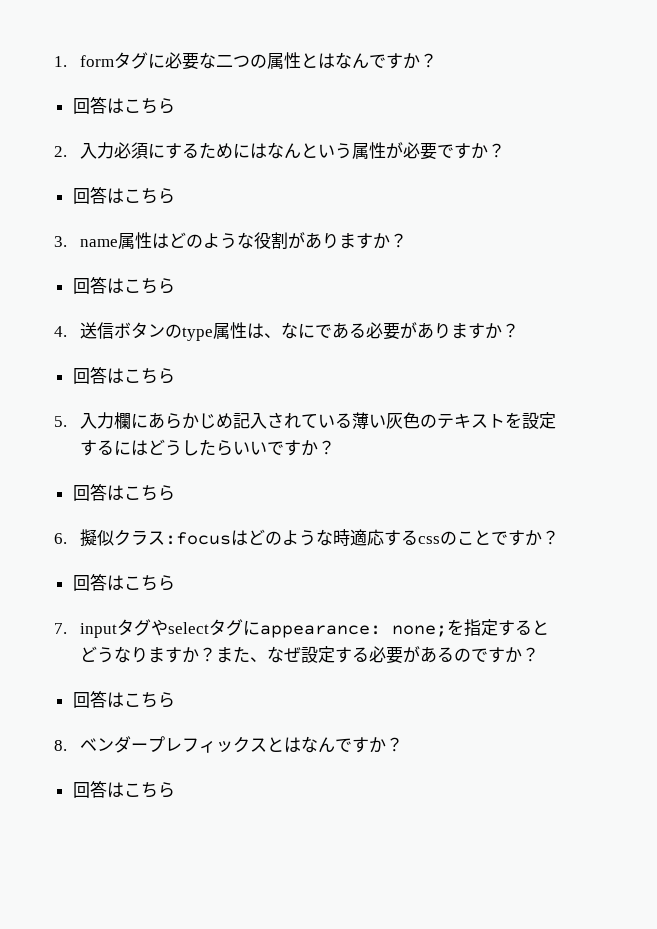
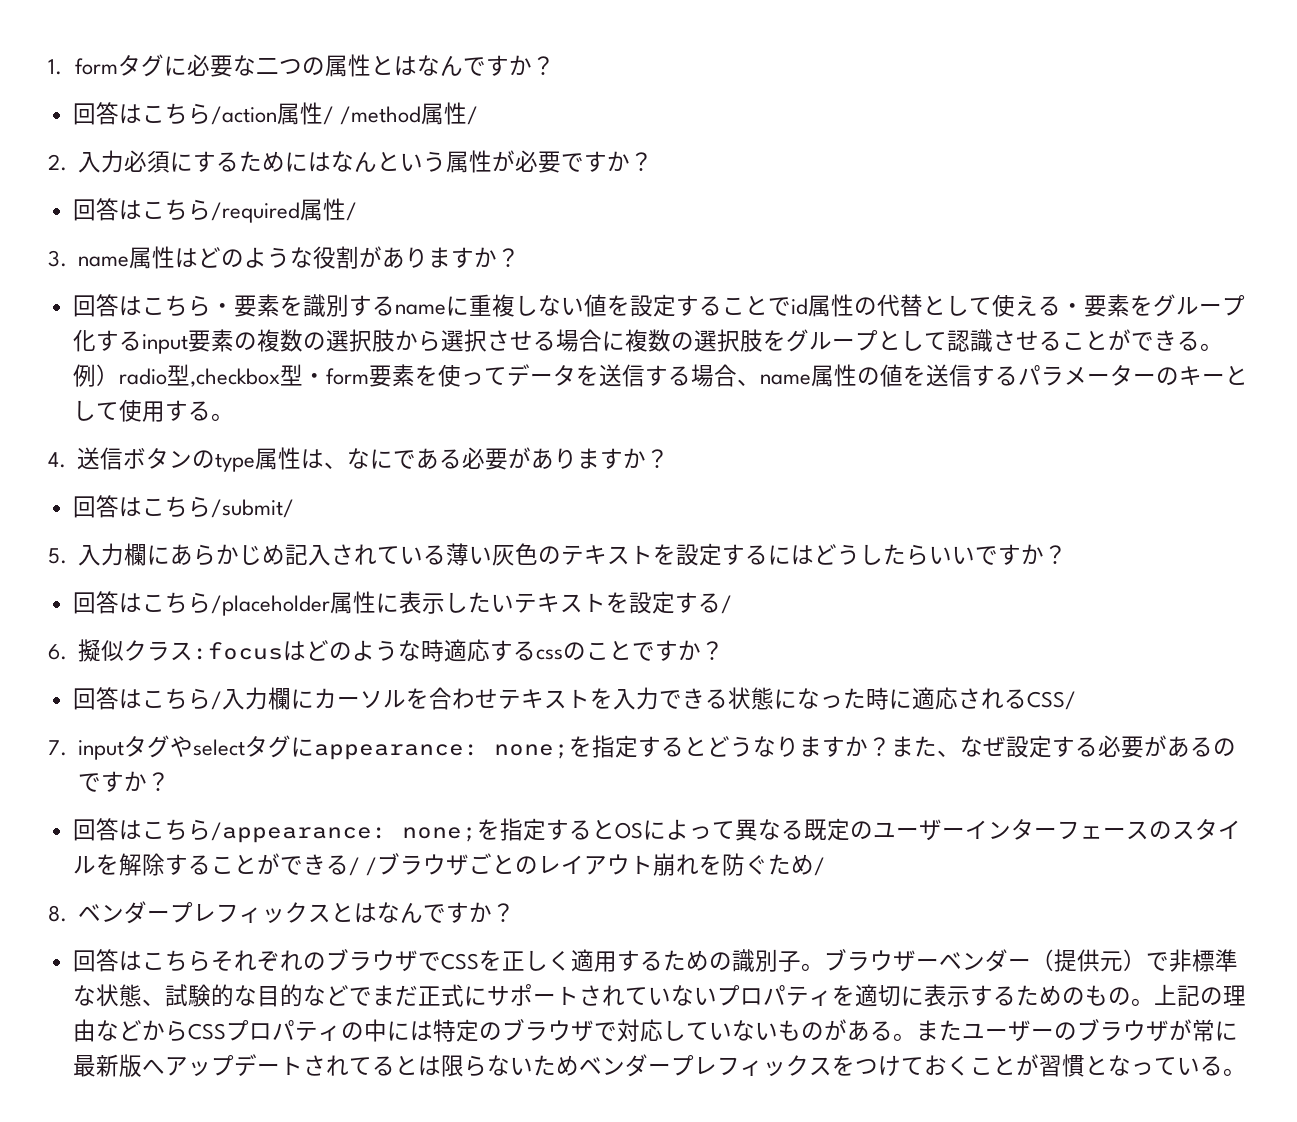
(175, 106) none -> [210,102,478,125] /action属性/ /method属性/
(175, 196) none -> [210,198,357,223] /required属性/
(175, 286) none -> [210,294,1245,317] [72,329,1223,354] [72,364,1248,387] [72,399,234,422] ・要素を識別するnameに重複しない値を設定することでid属性の代替として使える・要素をグループ化するinput要素の複数の選択肢から選択させる場合に複数の選択肢をグループとして認識させることができる。例）radio型,checkbox型・form要素を使ってデータを送信する場合、name属性の値を送信するパラメーターのキーとして使用する。
(175, 376) none -> [210,499,294,518] /submit/
(175, 493) none -> [210,591,732,616] /placeholder属性に表示したいテキストを設定する/
(175, 583) none -> [210,687,1076,710] /入力欄にカーソルを合わせテキストを入力できる状態になった時に適応されるCSS/
(175, 700) none -> [210,818,1241,843] [72,853,825,876] /appearance: none;を指定するとOSによって異なる既定のユーザーインターフェースのスタイルを解除することができる/ /ブラウザごとのレイアウト崩れを防ぐため/
(175, 790) none -> [210,949,1238,972] [72,984,1246,1007] [72,1019,1238,1042] [72,1054,1246,1077] それぞれのブラウザでCSSを正しく適用するための識別子。ブラウザーベンダー（提供元）で非標準な状態、試験的な目的などでまだ正式にサポートされていないプロパティを適切に表示するためのもの。上記の理由などからCSSプロパティの中には特定のブラウザで対応していないものがある。またユーザーのブラウザが常に最新版へアップデートされてるとは限らないためベンダープレフィックスをつけておくことが習慣となっている。

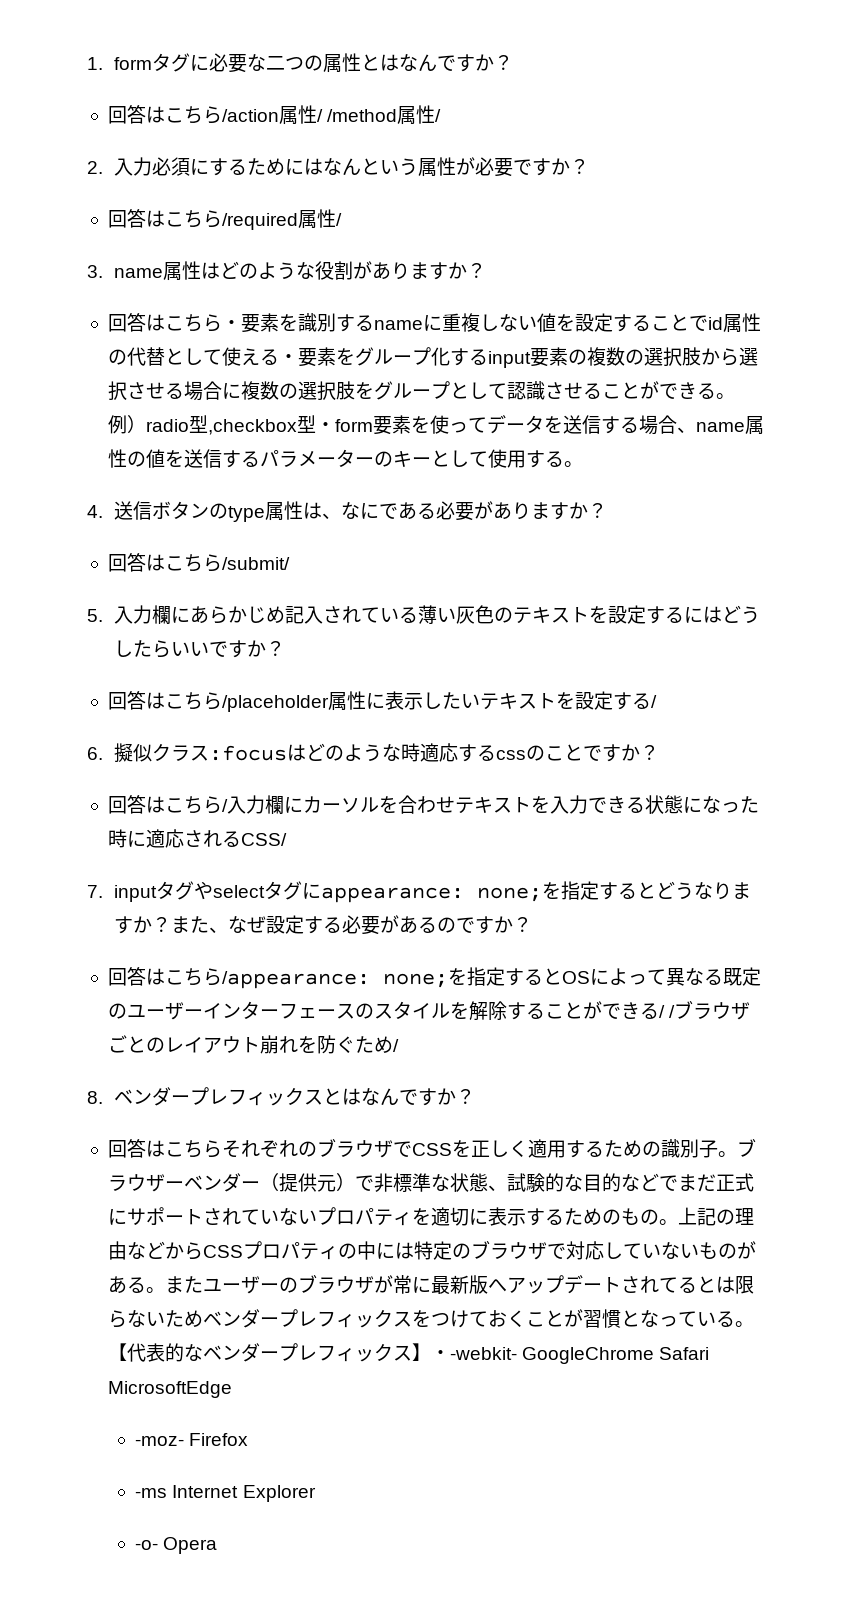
(1246, 1072) none -> [107,1343,710,1364] [107,1381,232,1398] [135,1433,249,1446] [135,1485,316,1502] [135,1537,218,1554] 【代表的なベンダープレフィックス】・-webkit- GoogleChrome Safari MicrosoftEdge // -moz- Firefox // -ms Internet Explorer // -o- Opera

